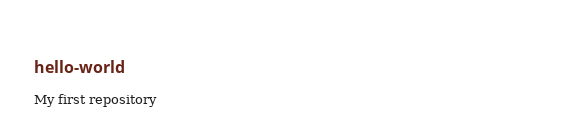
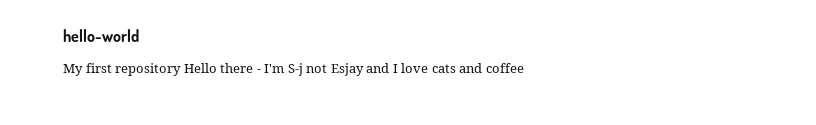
(157, 101) none -> [183,63,524,76] Hello there - I'm S-j not Esjay and I love cats and coffee

